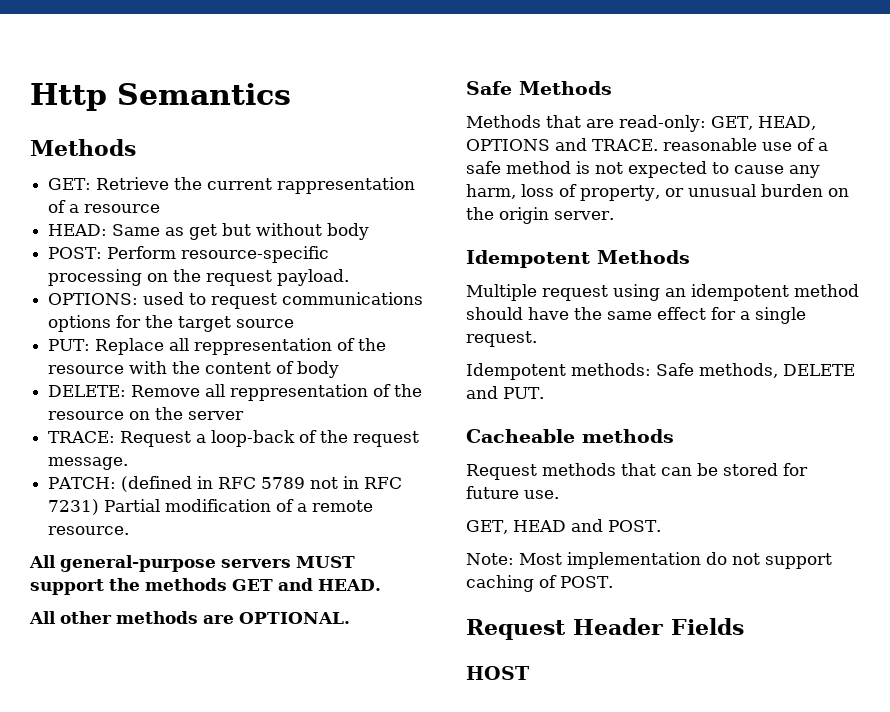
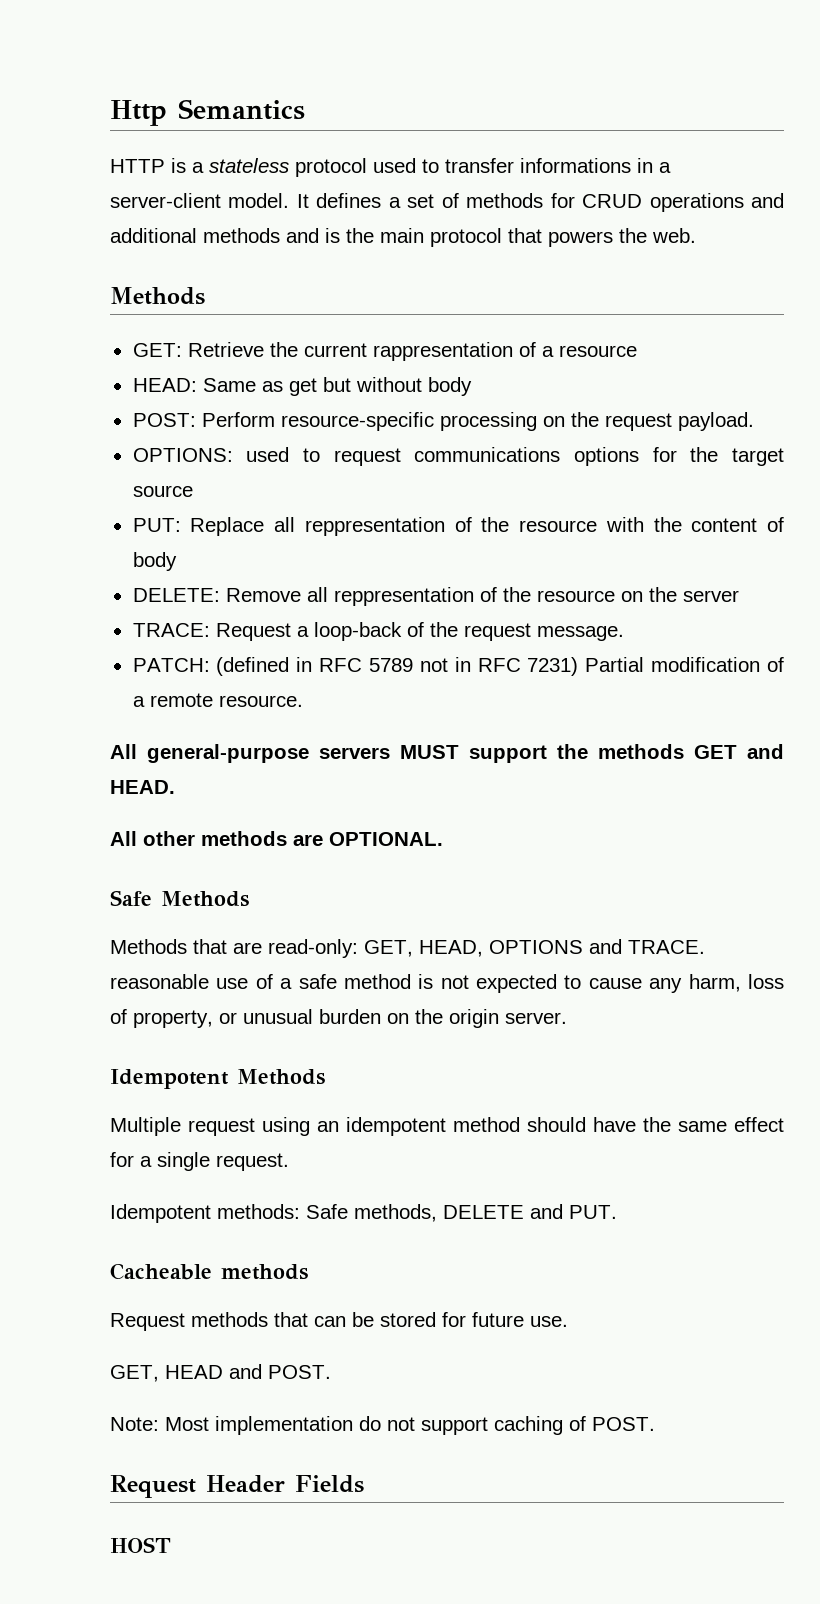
(291, 94) none -> [110,158,671,177] [110,193,784,212] [110,228,696,247] // HTTP is a stateless protocol used to transfer informations in a server-client model. It defines a set of methods for CRUD operations and additional methods and is the main protocol that powers the web.

